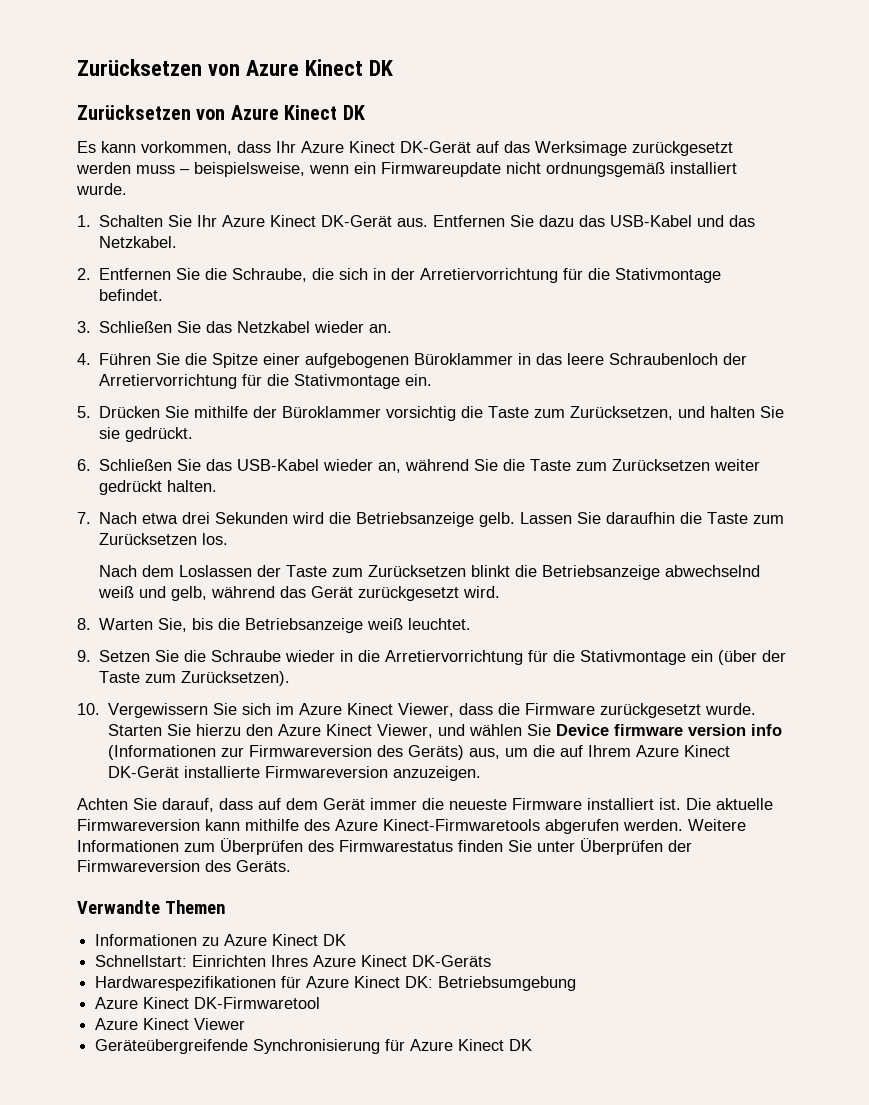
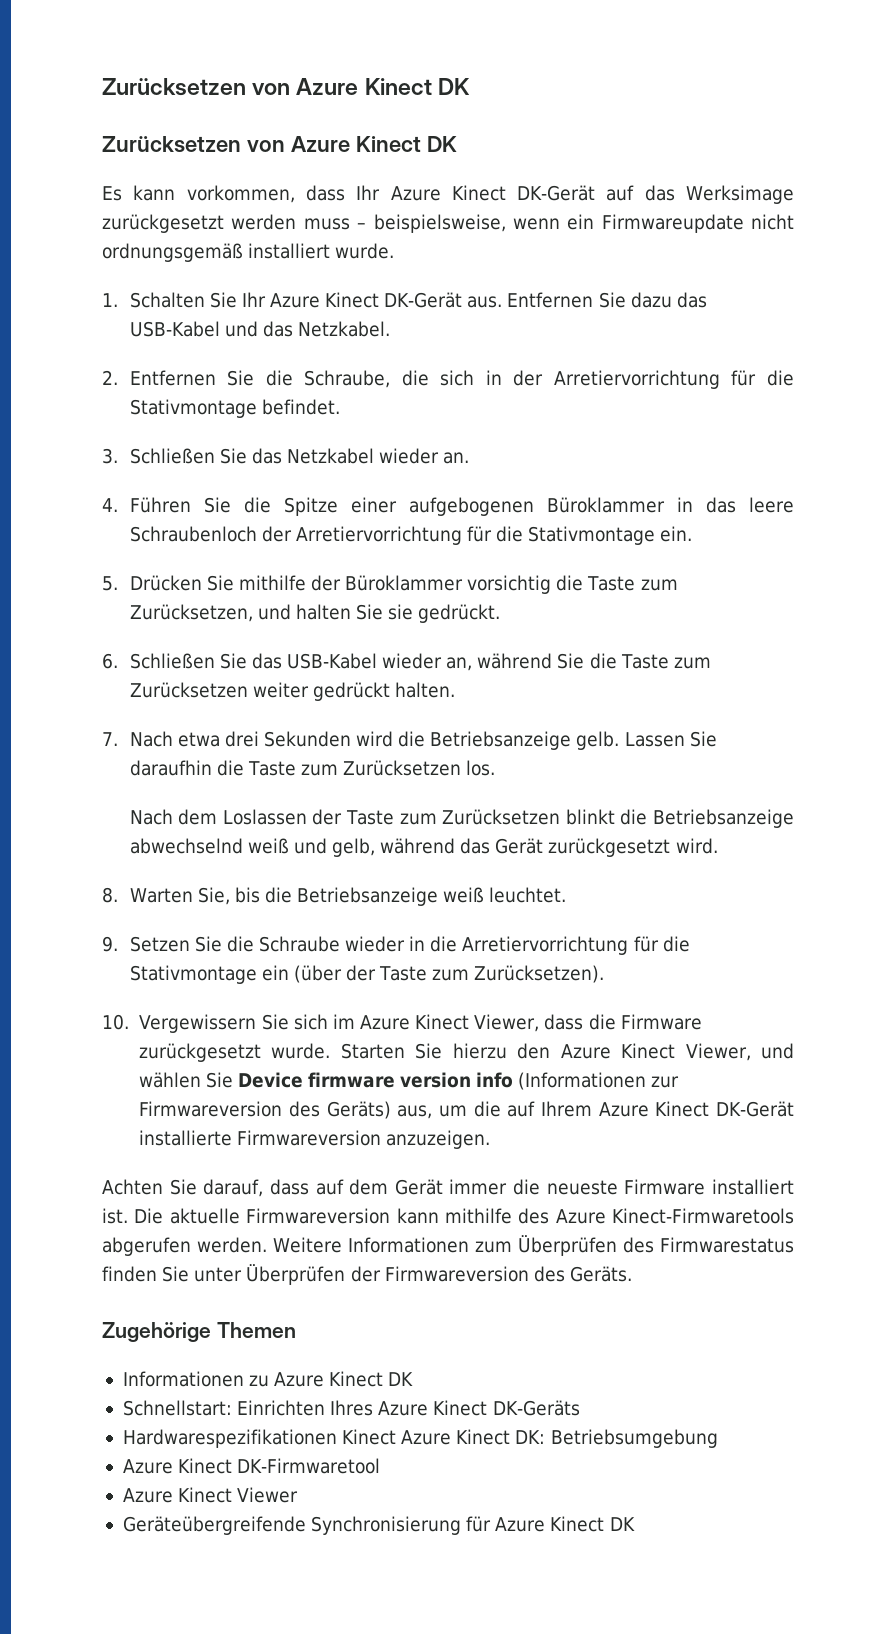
[77,900,160,914] Verwandte -> [102,1322,211,1342] Zugehörige
[281,976,302,988] für -> [342,1429,397,1445] Kinect

